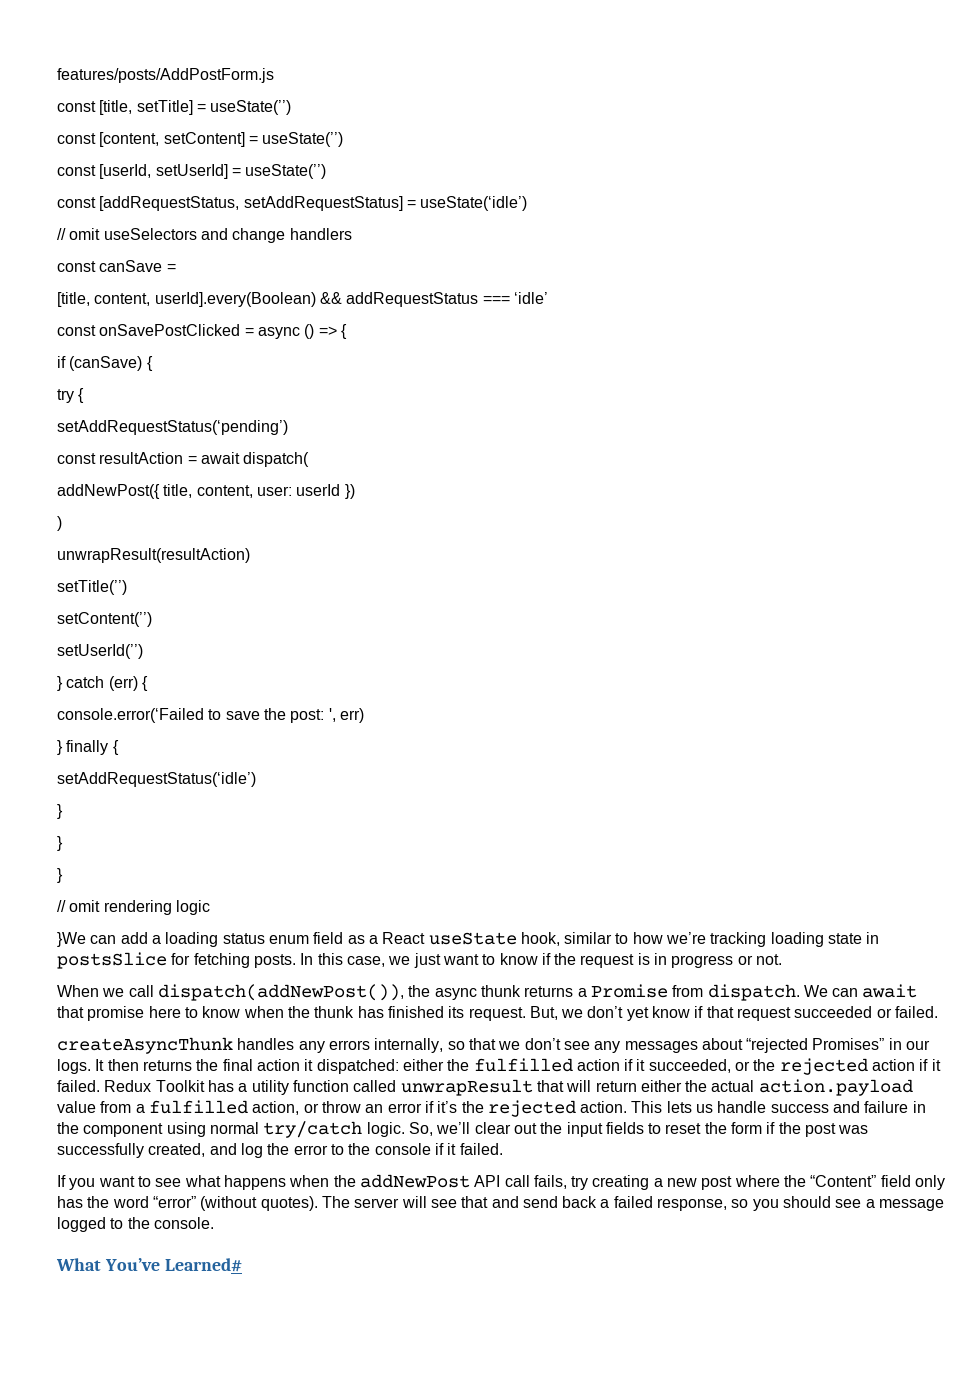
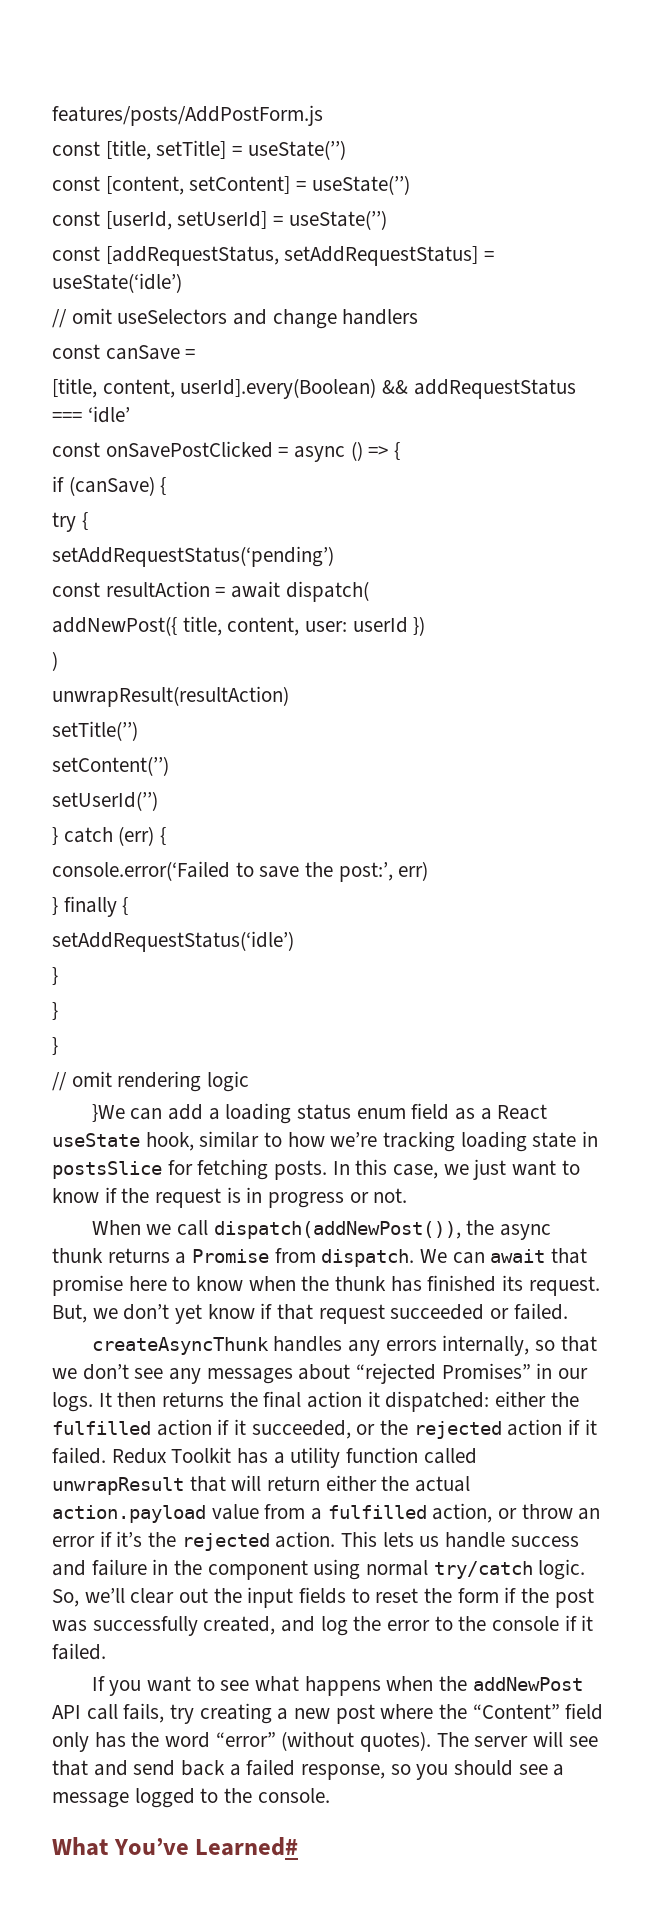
[290,708,336,723] post: ', -> [338,862,393,882] post:’,

